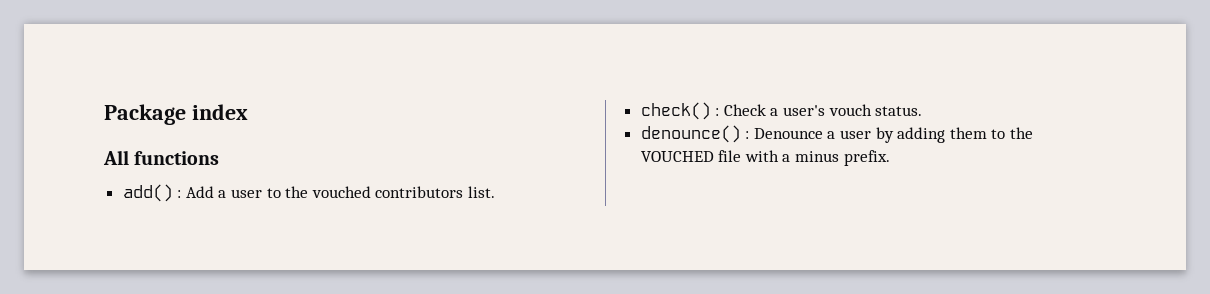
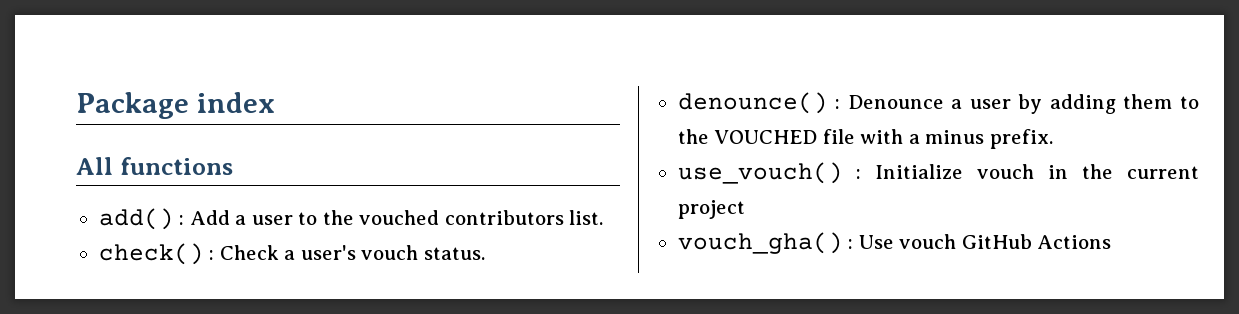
(890, 158) none -> [677,162,1199,184] [677,200,745,219] [677,232,1112,254] // use_vouch() : Initialize vouch in the current project // vouch_gha() : Use vouch GitHub Actions

